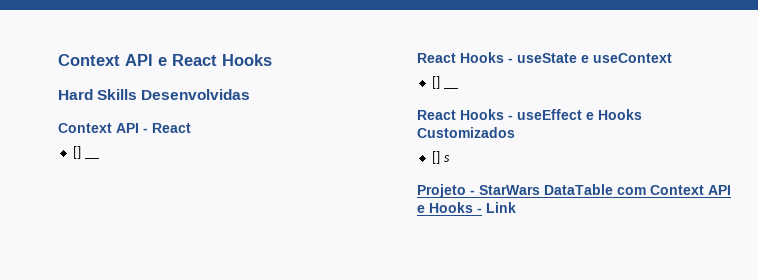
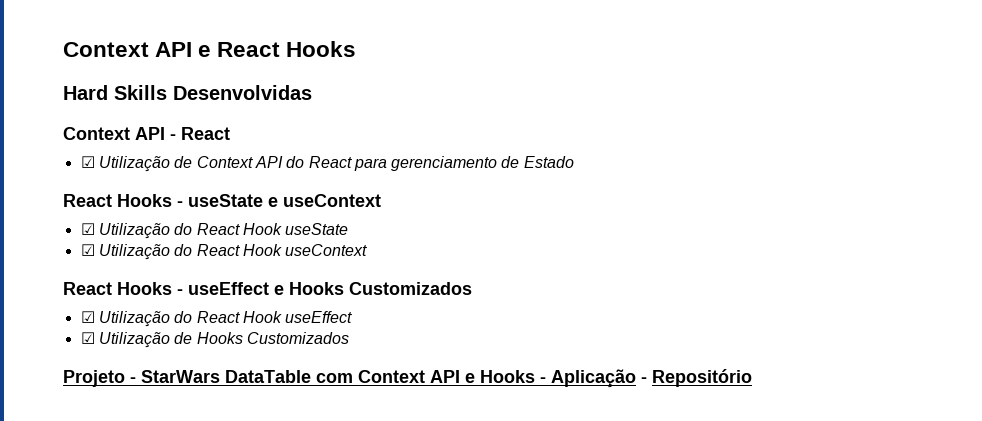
[73,146,100,159] [] __ -> [80,156,574,172] ☑ Utilização de Context API do React para gerenciamento de Estado
[432,76,459,89] [] __ -> [80,223,349,239] [80,244,368,260] ☑ Utilização do React Hook useState // ☑ Utilização do React Hook useContext
[432,151,451,164] [] s -> [80,311,353,327] [80,332,349,348] ☑ Utilização do React Hook useEffect // ☑ Utilização de Hooks Customizados
[486,202,516,213] Link -> [551,369,752,388] Aplicação - Repositório

